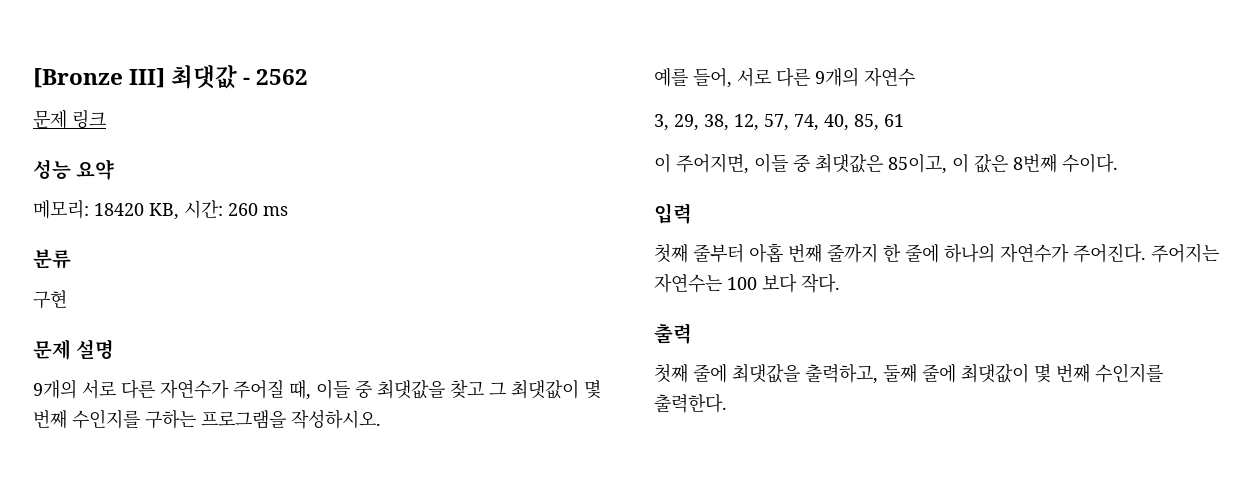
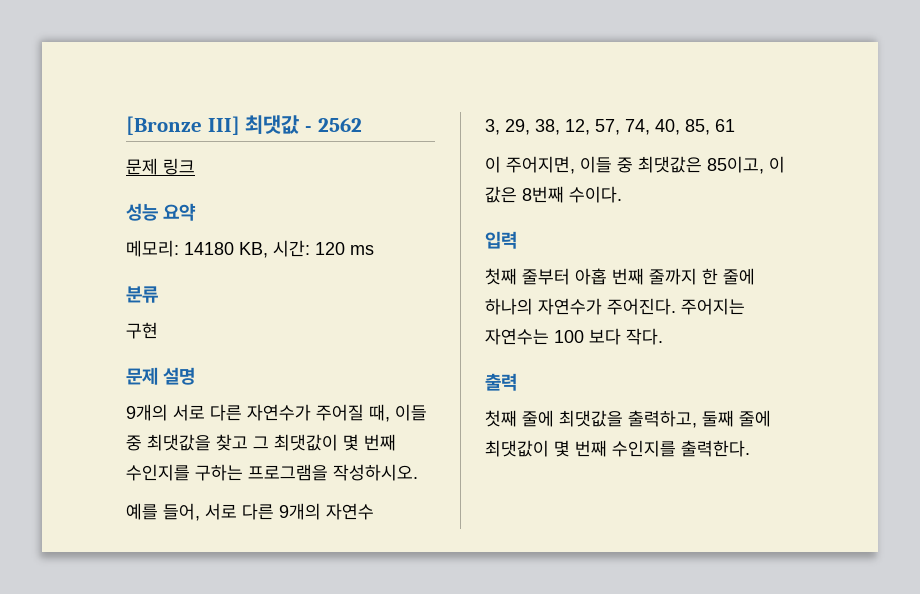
[94,203,144,216] 18420 -> [184,242,234,255] 14180
[228,203,258,216] 260 -> [315,242,345,255] 120

